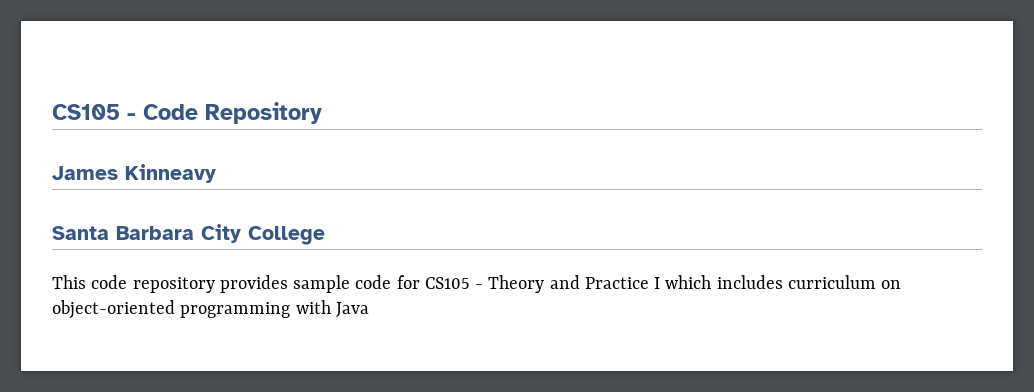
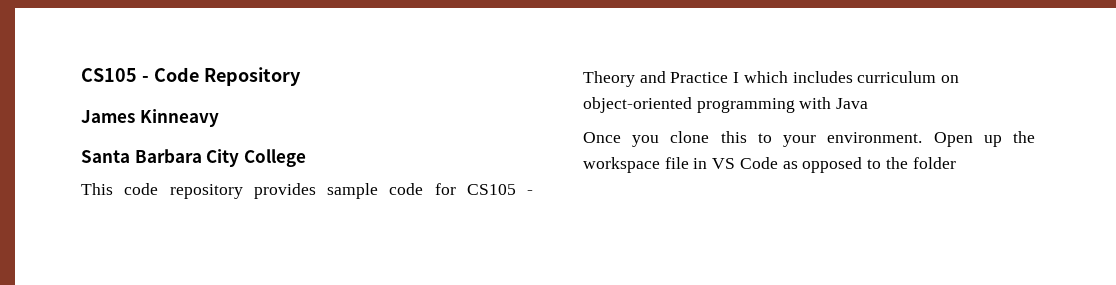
(369, 309) none -> [583,131,1035,147] [583,157,956,173] // Once you clone this to your environment. Open up the workspace file in VS Code as opposed to the folder

